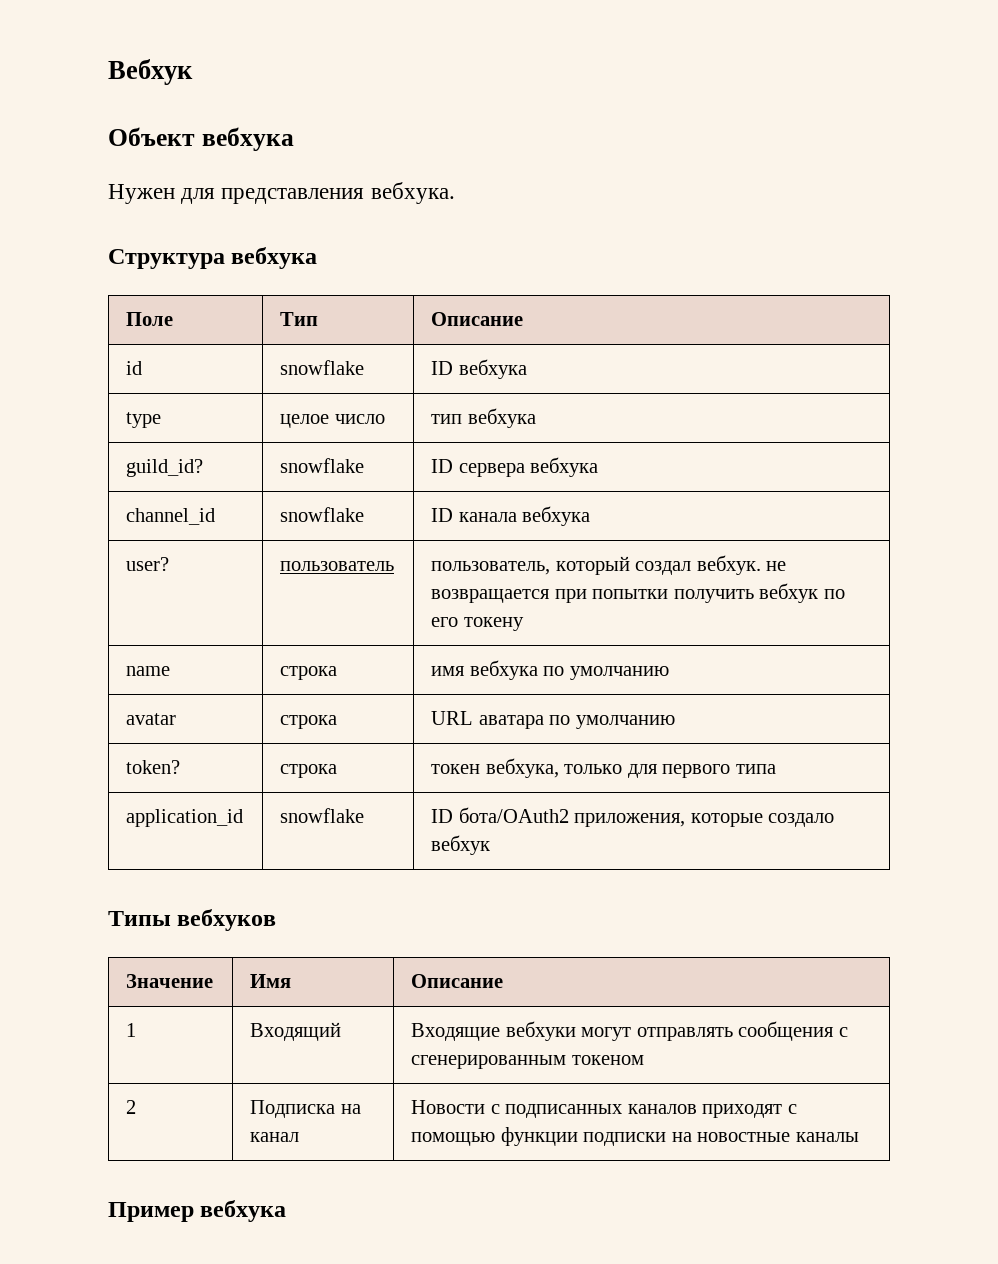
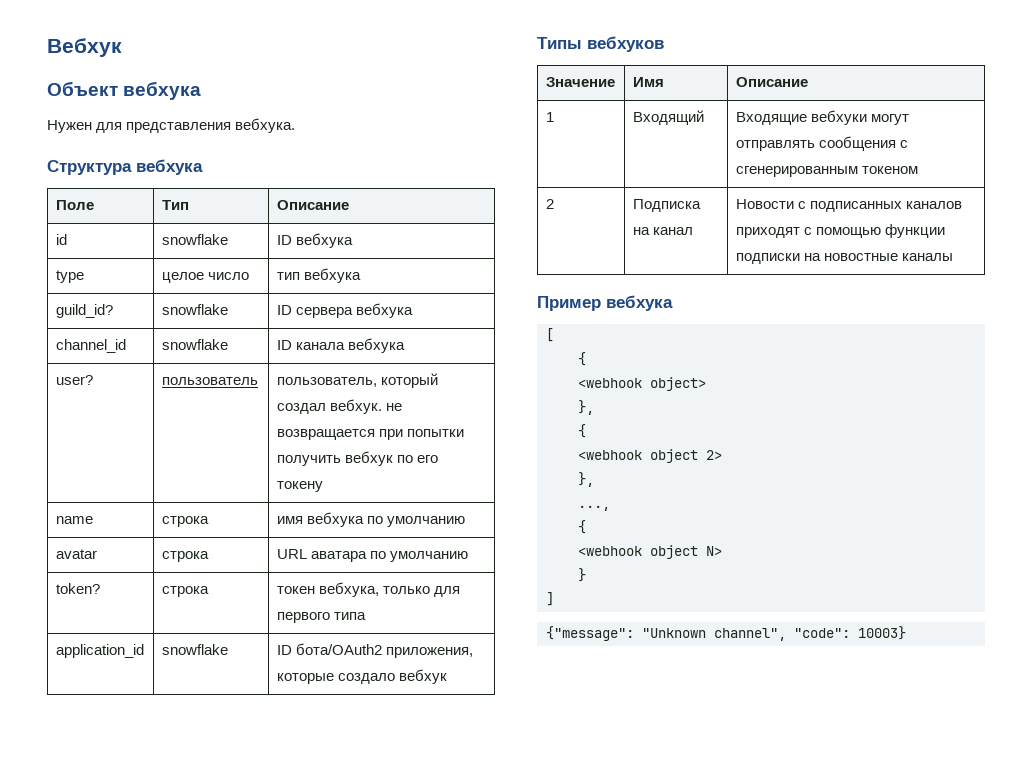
(287, 1211) none -> [546,328,554,342] [578,352,586,366] [578,377,706,391] [578,400,594,415] [578,424,586,438] [578,449,722,463] [578,472,594,487] [578,505,610,511] [578,520,586,534] [578,545,722,559] [578,568,586,582] [546,592,554,606] [546,626,906,641] // [ // { // <webhook object> // }, // { // <webhook object 2> // }, // ..., // { // <webhook object N> // } // ] // {"message": "Unknown channel", "code": 10003}

